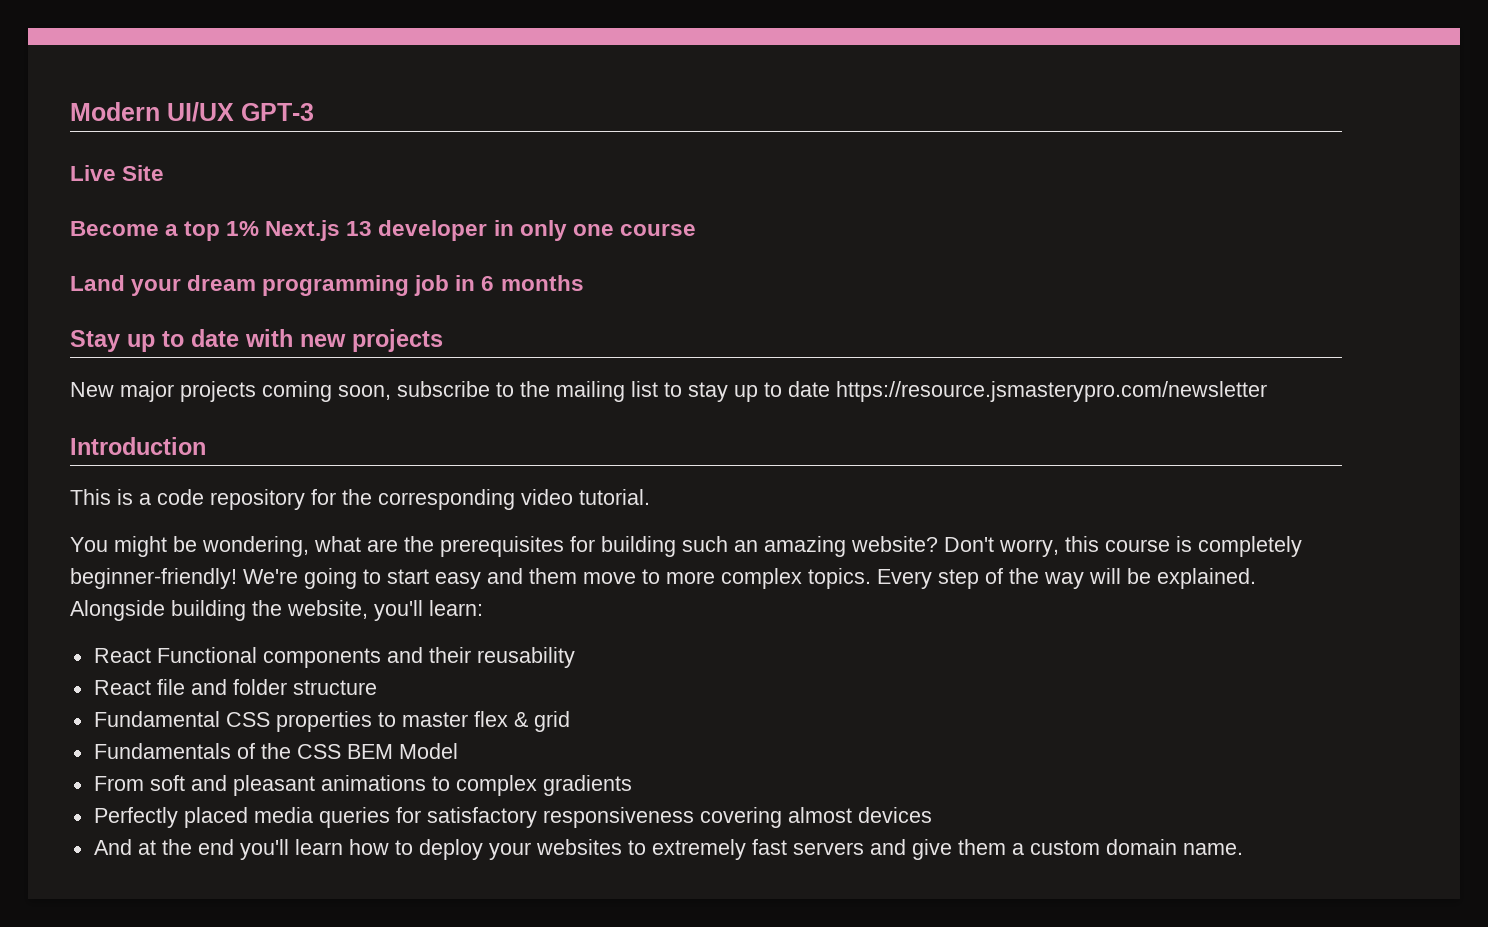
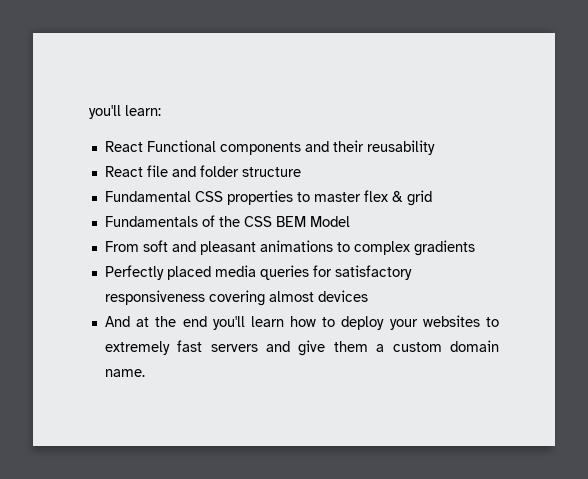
[70,102,314,122] [70,165,165,181] [70,220,696,241] [70,275,584,296] [70,329,443,352] [70,381,1267,402] [70,437,206,455] [70,489,650,510] [70,536,1302,557] [70,568,1256,589] [70,600,368,621] Modern UI/UX GPT-3 // Live Site // Become a top 1% Next.js 13 developer in only one course // Land your dream programming job in 6 months // Stay up to date with new projects // New major projects coming soon, subscribe to the mailing list to stay up to date https://resource.jsmasterypro.com/newsletter // Introduction // This is a code repository for the corresponding video tutorial. // You might be wondering, what are the prerequisites for building such an amazing website? Don't worry, this course is completely beginner-friendly! We're going to start easy and them move to more complex topics. Every step of the way will be explained. Alongside building the website, -> (89, 112) none

